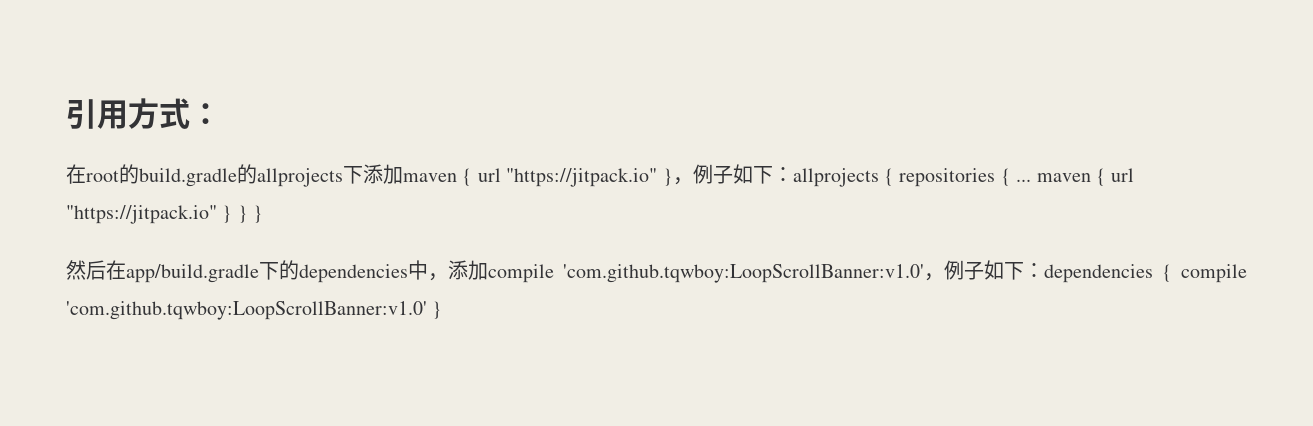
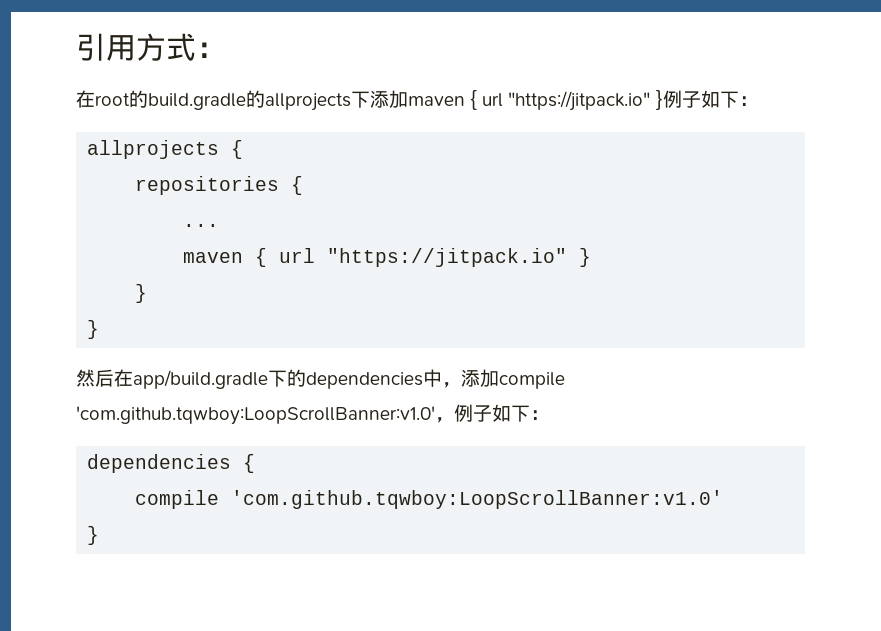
[672,164,793,185] ，例子如下： -> [662,90,758,108] 例子如下： //
(894, 177) none -> (244, 149) //
(1011, 177) none -> (304, 185) //
[1036,168,1135,186] [66,205,248,224] maven { url "https://jitpack.io" } } -> [183,248,592,267] [135,284,148,303] // maven { url "https://jitpack.io" } // } //
(1044, 270) none -> (549, 415) //
[1181,264,1247,283] [66,301,427,320] compile 'com.github.tqwboy:LoopScrollBanner:v1.0' -> [135,490,724,509] // compile 'com.github.tqwboy:LoopScrollBanner:v1.0' //

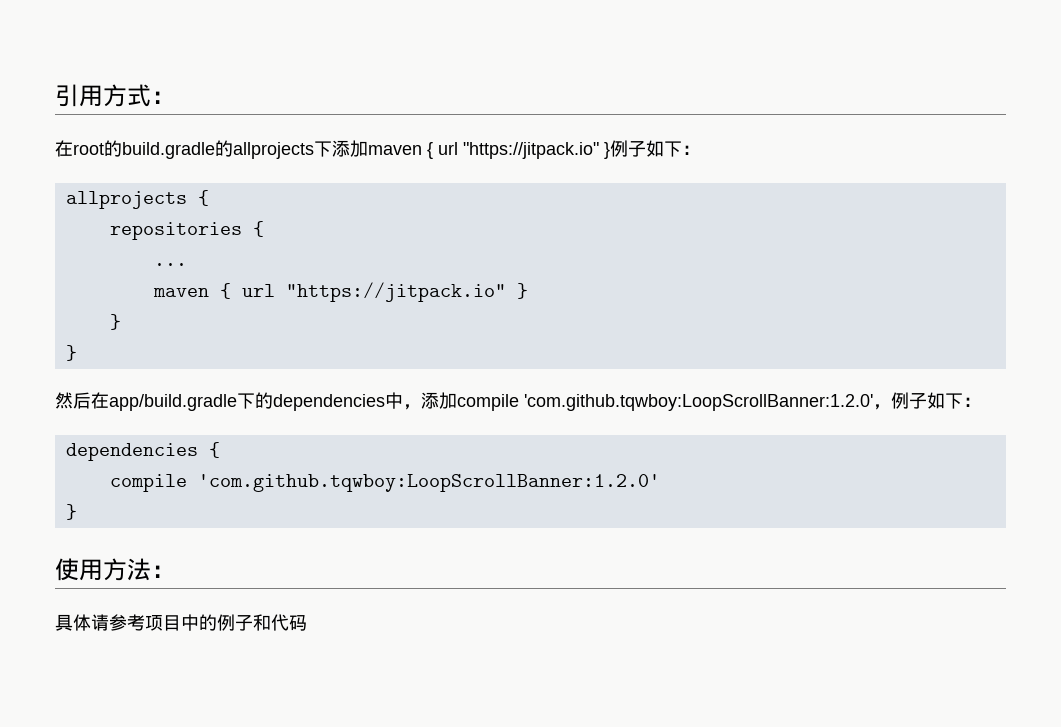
[76,406,435,425] 'com.github.tqwboy:LoopScrollBanner:v1.0' -> [524,394,873,411] 'com.github.tqwboy:LoopScrollBanner:1.2.0'
[231,490,724,509] [87,526,100,545] 'com.github.tqwboy:LoopScrollBanner:v1.0' // } -> [197,474,660,492] [65,504,77,520] [55,558,175,581] [55,614,307,631] 'com.github.tqwboy:LoopScrollBanner:1.2.0' // } // 使用方法： // 具体请参考项目中的例子和代码

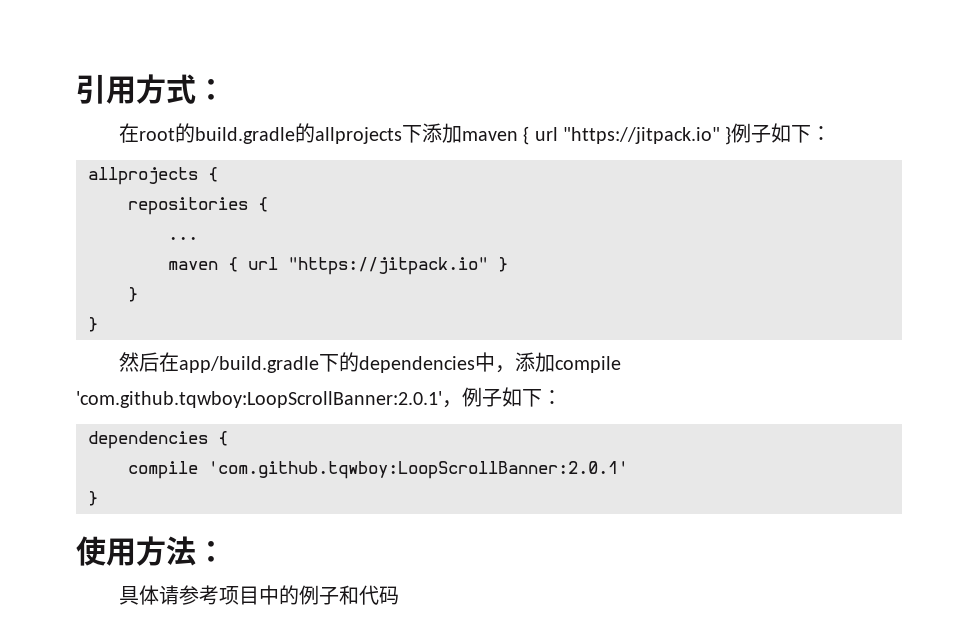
[524,394,873,411] 'com.github.tqwboy:LoopScrollBanner:1.2.0' -> [76,391,442,408] 'com.github.tqwboy:LoopScrollBanner:2.0.1'
[197,474,660,492] 'com.github.tqwboy:LoopScrollBanner:1.2.0' -> [208,461,628,479] 'com.github.tqwboy:LoopScrollBanner:2.0.1'

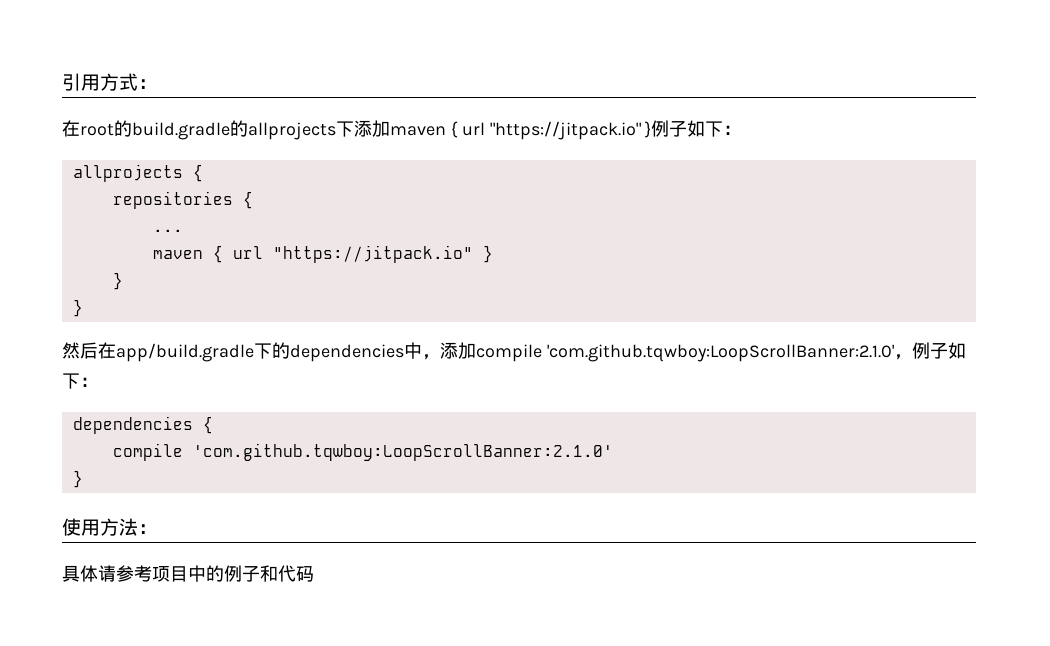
[76,391,442,408] 'com.github.tqwboy:LoopScrollBanner:2.0.1' -> [546,344,894,362] 'com.github.tqwboy:LoopScrollBanner:2.1.0'
[208,461,628,479] 'com.github.tqwboy:LoopScrollBanner:2.0.1' -> [192,443,613,461] 'com.github.tqwboy:LoopScrollBanner:2.1.0'

